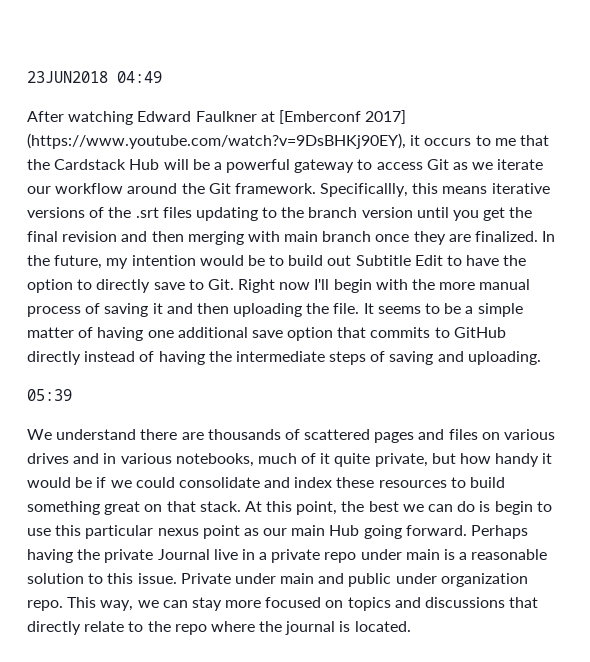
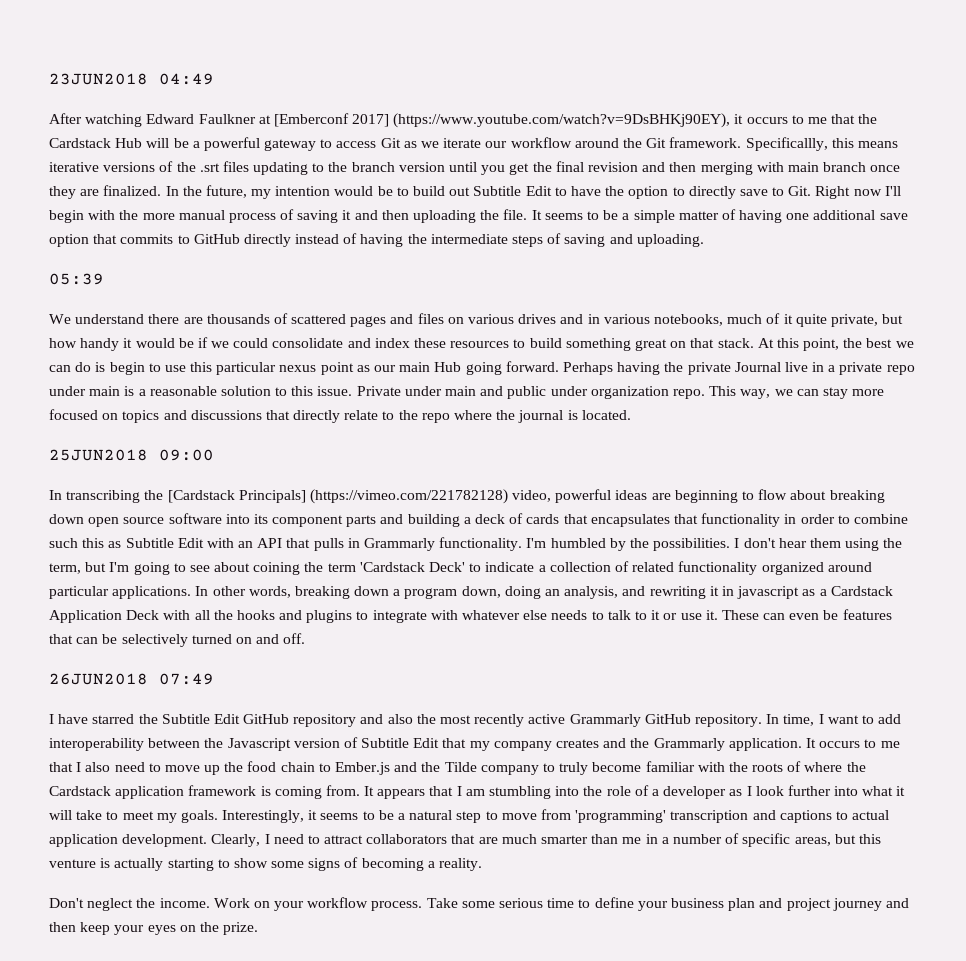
(411, 626) none -> [49,449,214,461] [49,489,885,504] [49,513,908,527] [49,537,903,551] [49,561,872,575] [49,586,893,599] [49,609,892,623] [49,633,306,647] [49,673,214,685] [49,714,902,727] [49,737,900,751] [49,761,866,775] [49,785,906,799] [49,809,890,823] [49,833,881,847] [49,857,483,871] [49,897,909,911] [49,922,259,935] // 25JUN2018 09:00 // In transcribing the [Cardstack Principals] (https://vimeo.com/221782128) video, powerful ideas are beginning to flow about breaking down open source software into its component parts and building a deck of cards that encapsulates that functionality in order to combine such this as Subtitle Edit with an API that pulls in Grammarly functionality. I'm humbled by the possibilities. I don't hear them using the term, but I'm going to see about coining the term 'Cardstack Deck' to indicate a collection of related functionality organized around particular applications. In other words, breaking down a program down, doing an analysis, and rewriting it in javascript as a Cardstack Application Deck with all the hooks and plugins to integrate with whatever else needs to talk to it or use it. These can even be features that can be selectively turned on and off. // 26JUN2018 07:49 // I have starred the Subtitle Edit GitHub repository and also the most recently active Grammarly GitHub repository. In time, I want to add interoperability between the Javascript version of Subtitle Edit that my company creates and the Grammarly application. It occurs to me that I also need to move up the food chain to Ember.js and the Tilde company to truly become familiar with the roots of where the Cardstack application framework is coming from. It appears that I am stumbling into the role of a developer as I look further into what it will take to meet my goals. Interestingly, it seems to be a natural step to move from 'programming' transcription and captions to actual application development. Clearly, I need to attract collaborators that are much smarter than me in a number of specific areas, but this venture is actually starting to show some signs of becoming a reality. // Don't neglect the income. Work on your workflow process. Take some serious time to define your business plan and project journey and then keep your eyes on the prize.

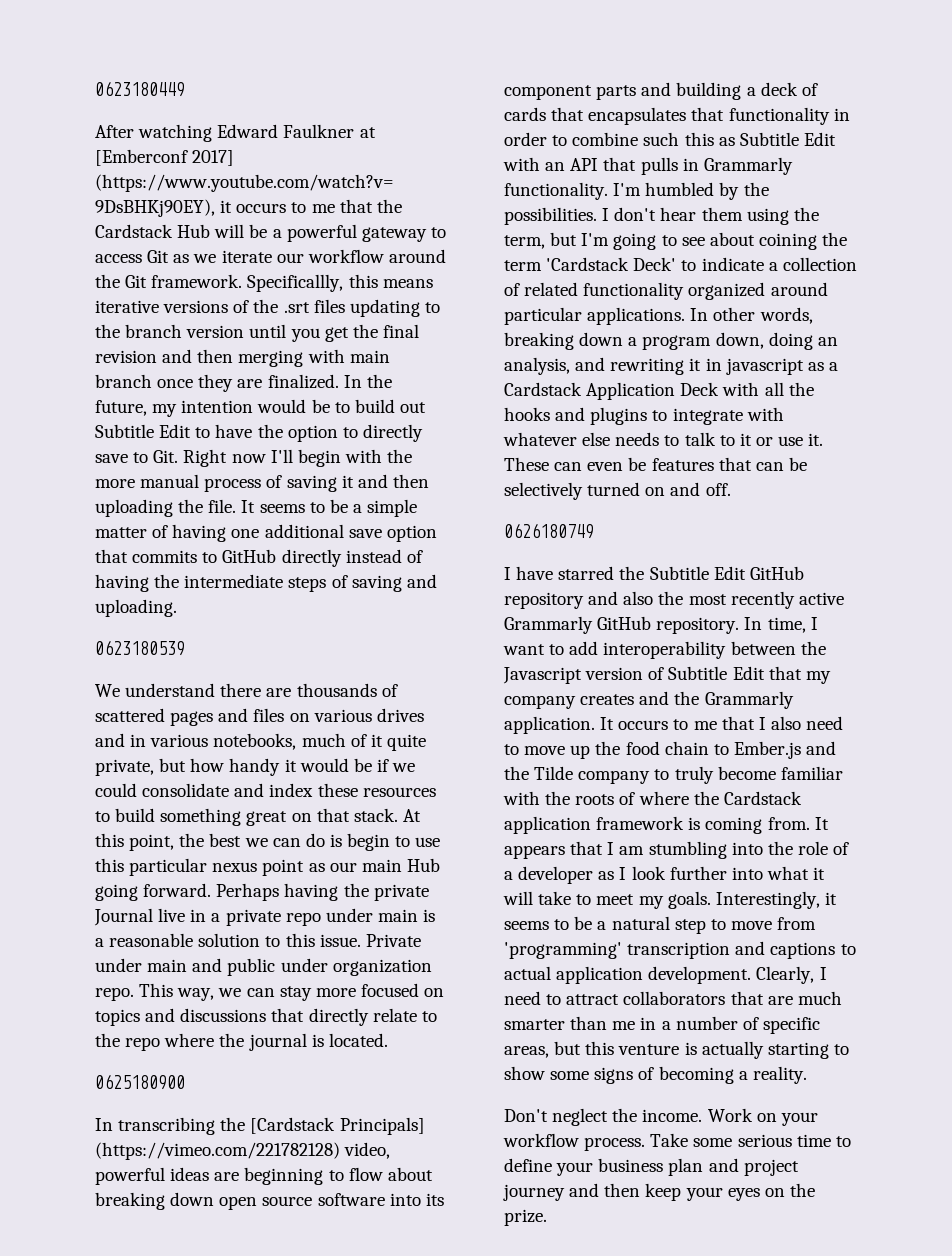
[49,73,214,85] 23JUN2018 04:49 -> [95,81,185,97] 0623180449
[49,273,104,285] 05:39 -> [95,640,185,656] 0623180539
[49,449,214,461] 25JUN2018 09:00 -> [95,1074,185,1090] 0625180900
[49,673,214,685] 26JUN2018 07:49 -> [504,523,594,539] 0626180749

